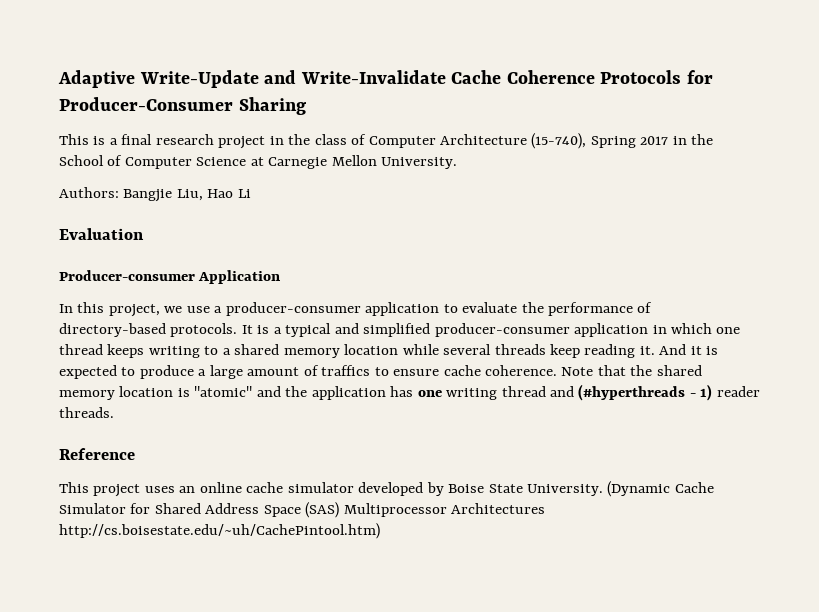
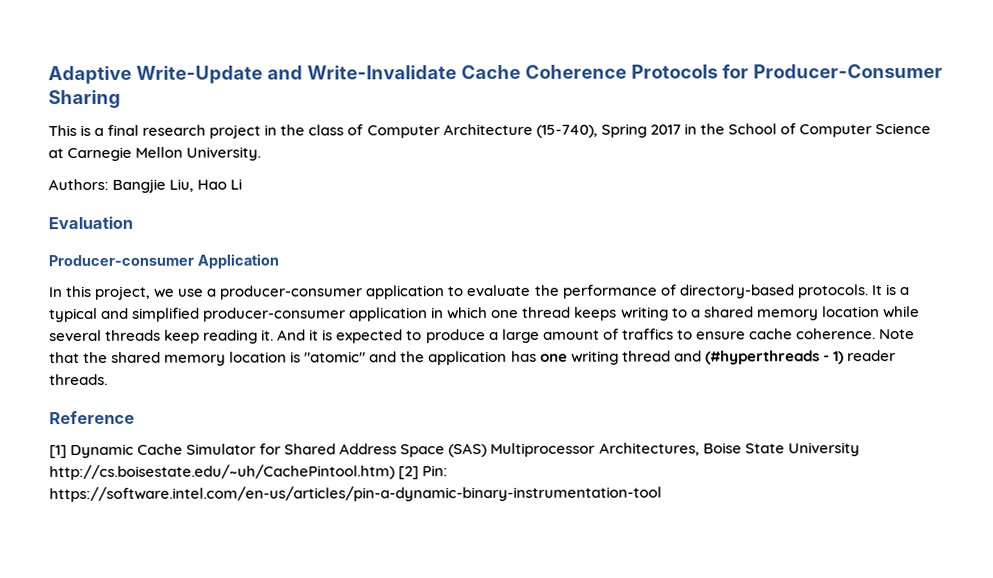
[59,481,671,497] This project uses an online cache simulator developed by Boise State University. (Dynamic -> [49,443,135,459] [1] Dynamic
[451,503,546,514] [59,523,380,539] Architectures http://cs.boisestate.edu/~uh/CachePintool.htm) -> [598,442,860,457] [49,464,449,481] [49,485,662,503] Architectures, Boise State University http://cs.boisestate.edu/~uh/CachePintool.htm) [2] Pin: https://software.intel.com/en-us/articles/pin-a-dynamic-binary-instrumentation-tool

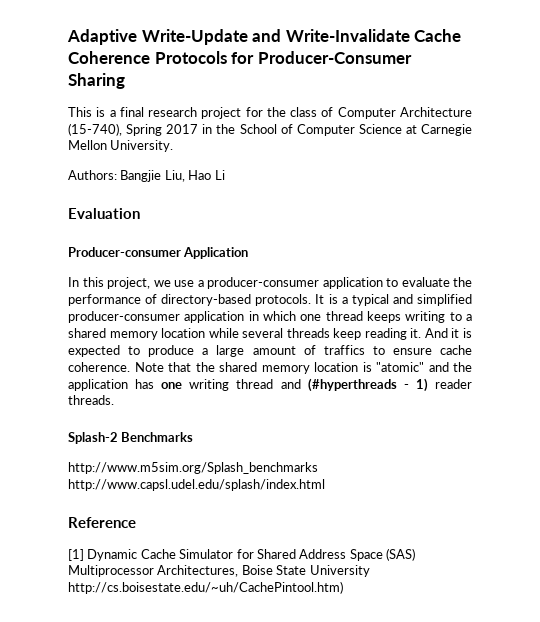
[264,124,278,136] in -> [245,107,263,117] for
(108, 379) none -> [68,432,194,444] [68,462,318,474] [68,479,325,491] // Splash-2 Benchmarks // http://www.m5sim.org/Splash_benchmarks http://www.capsl.udel.edu/splash/index.html
[398,465,449,480] [49,485,662,503] [2] Pin: https://software.intel.com/en-us/articles/pin-a-dynamic-binary-instrumentation-tool -> (343, 587) none

